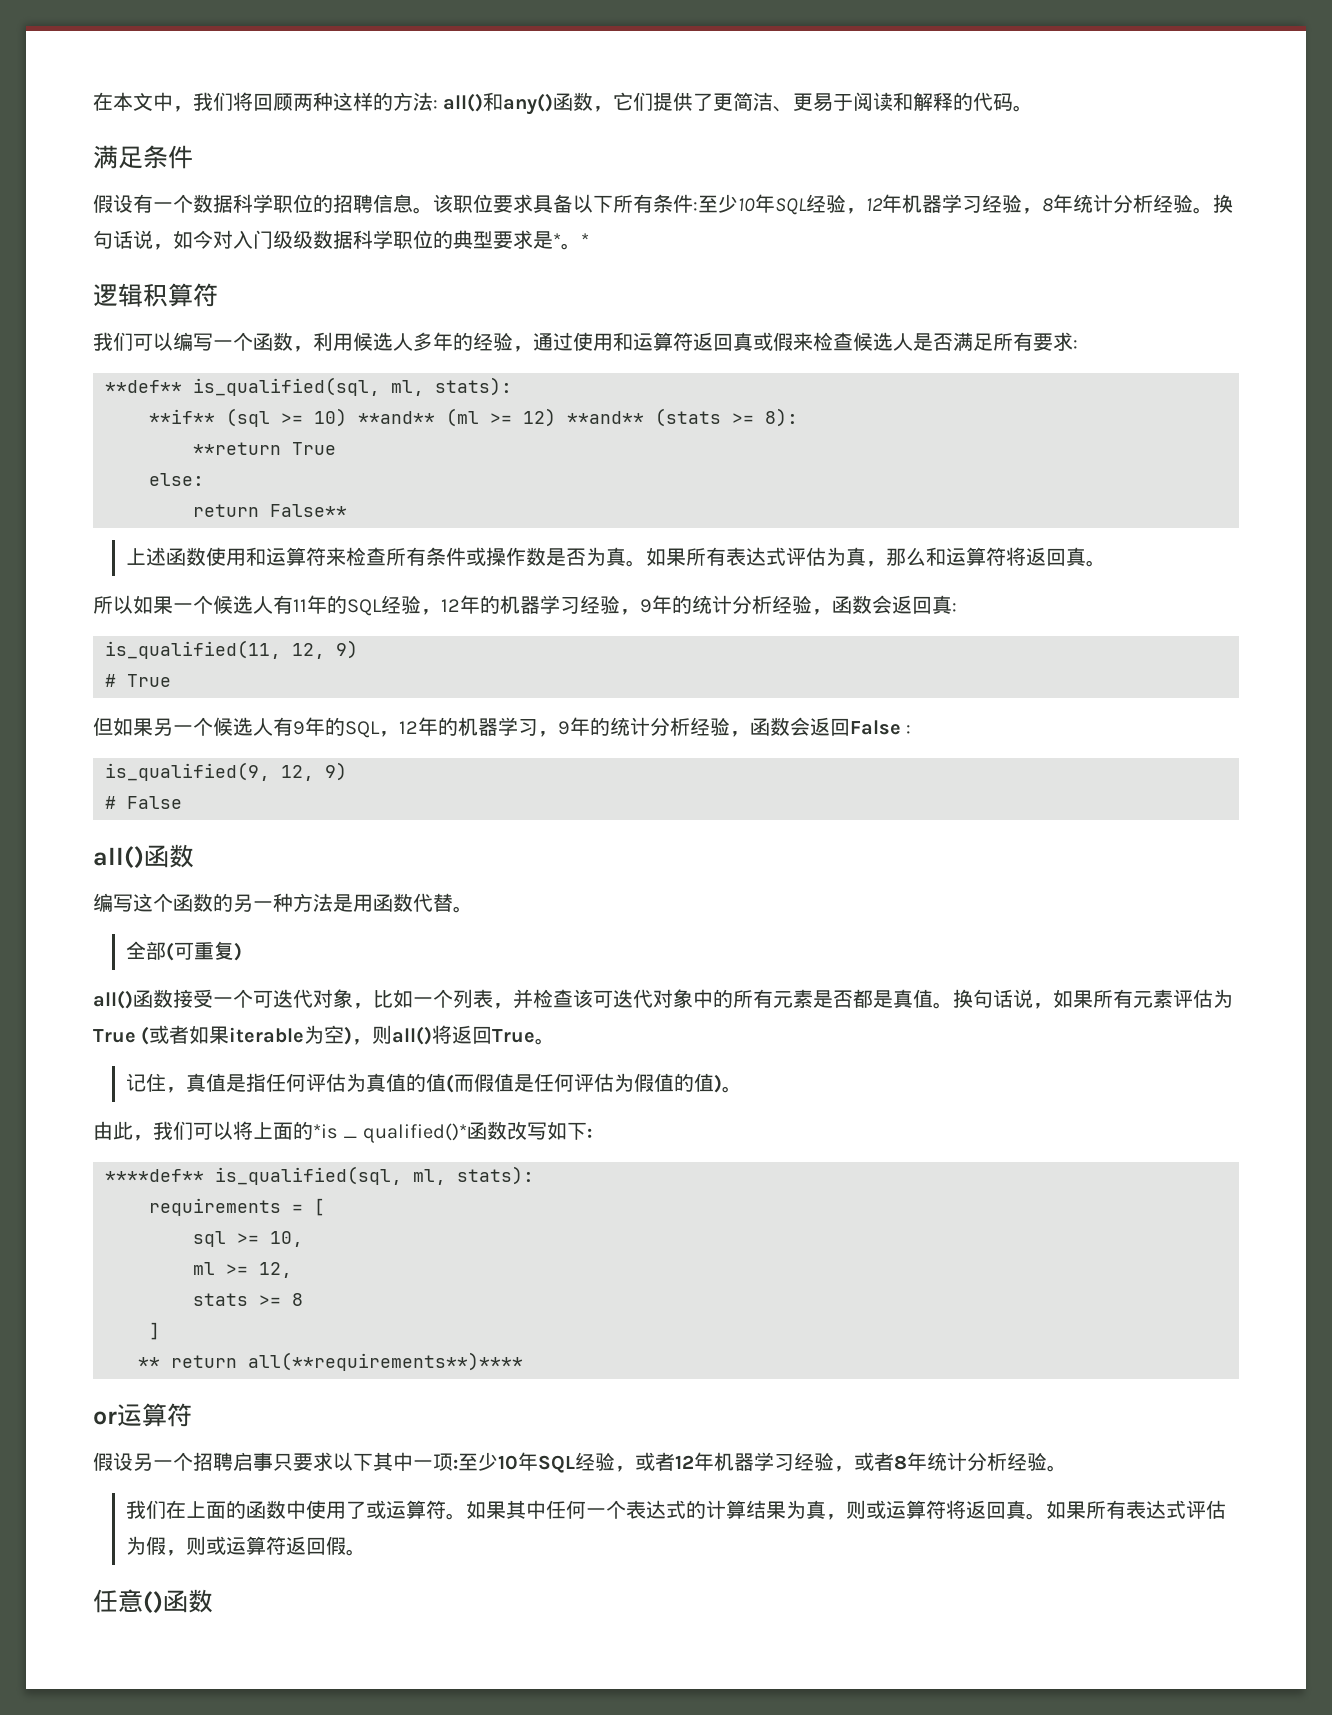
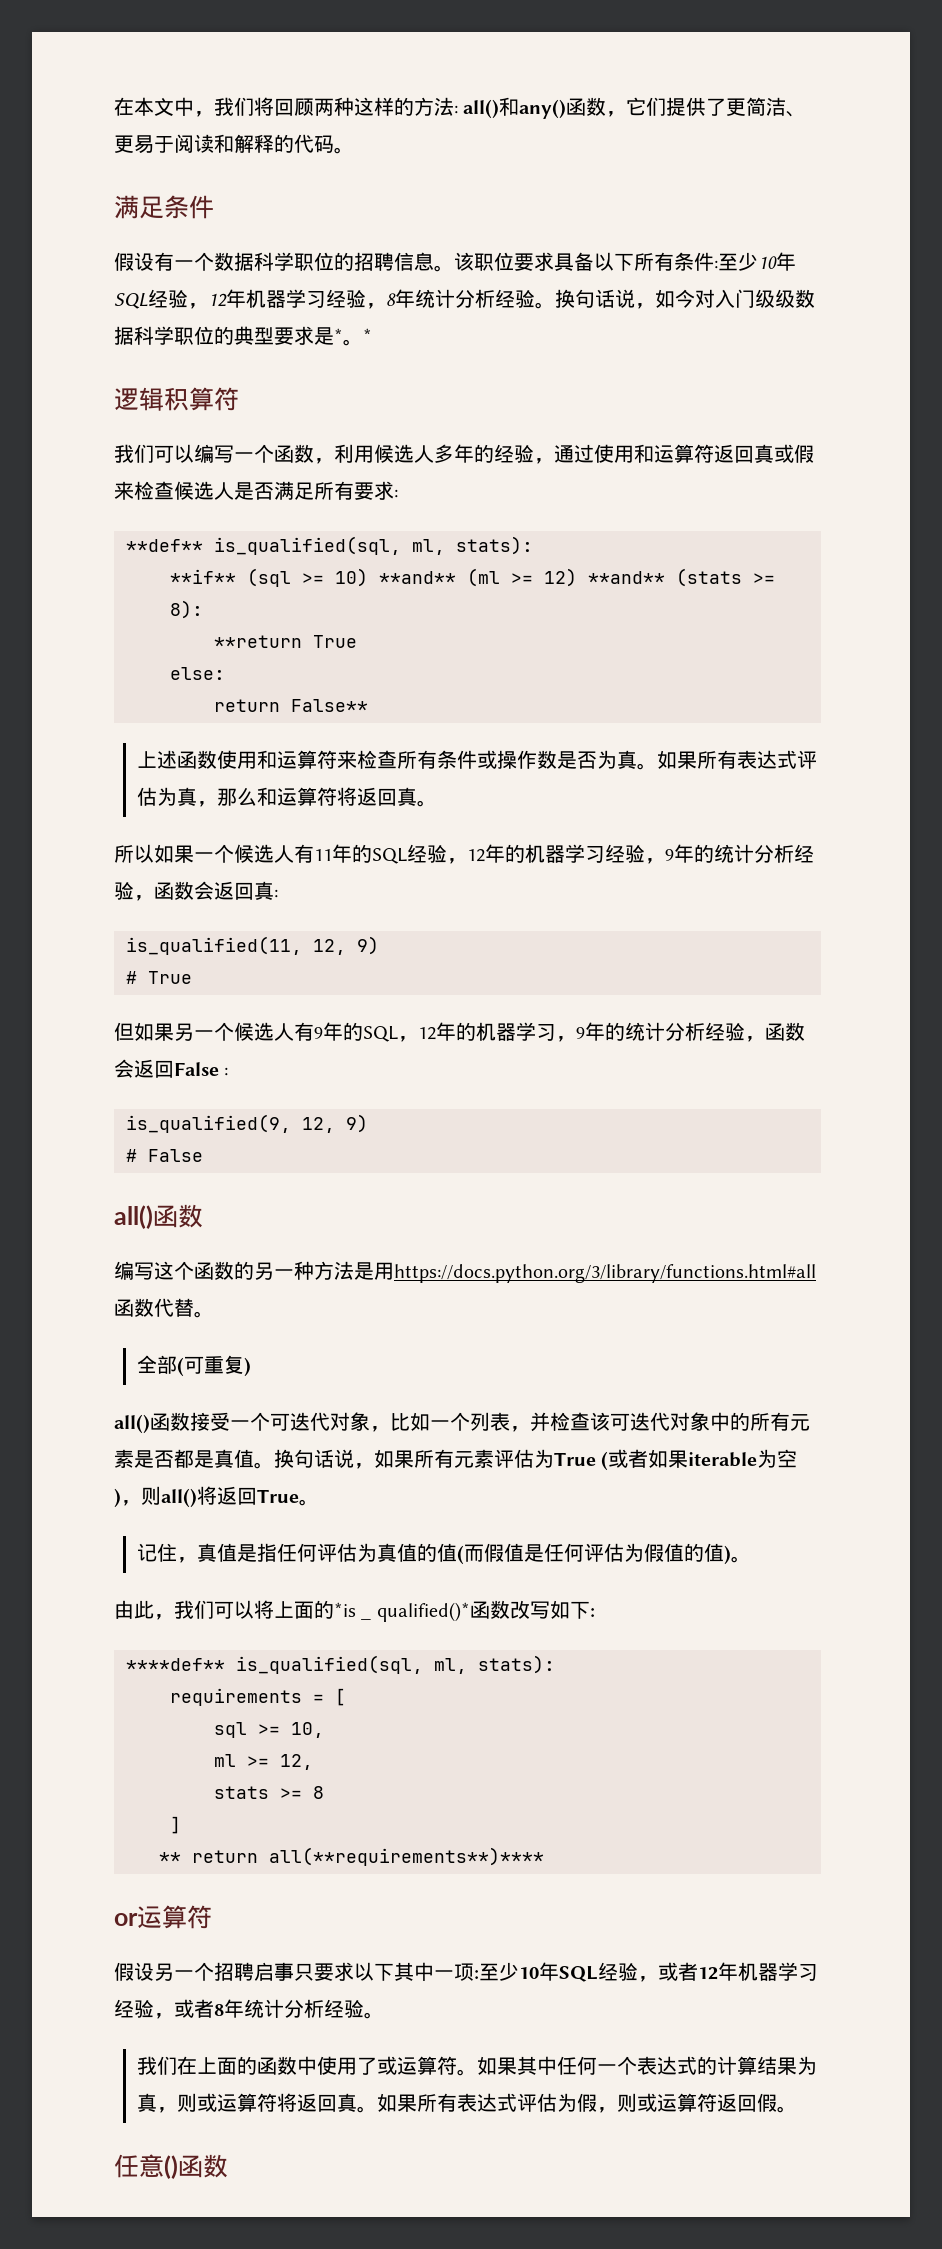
(373, 903) none -> [394,1264,816,1283] https://docs.python.org/3/library/functions.html#all

